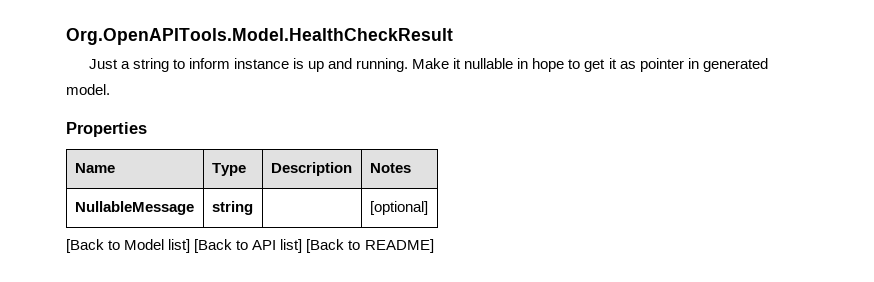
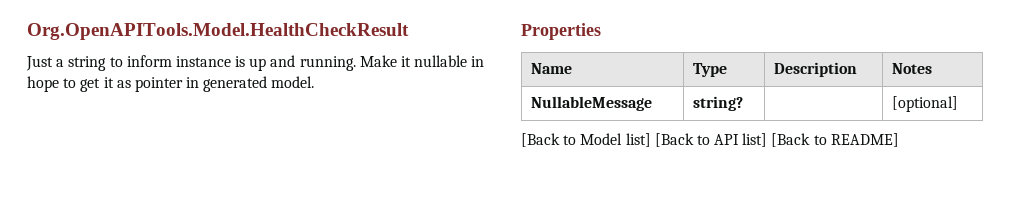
[211,201,253,215] string -> [692,96,743,111] string?

